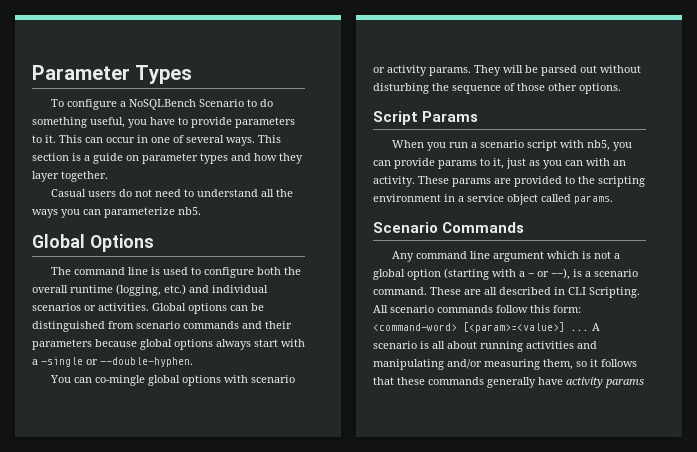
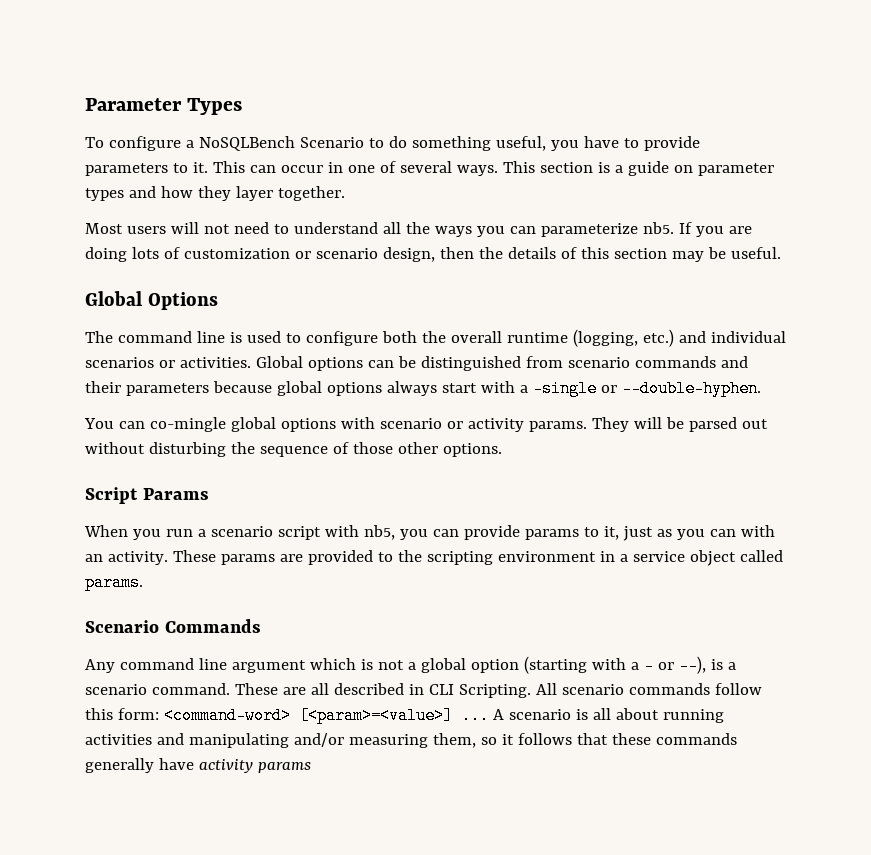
[51,189,133,197] Casual users do -> [85,222,199,234] Most users will
(201, 211) none -> [678,222,752,237] [85,247,781,262] If you are doing lots of customization or scenario design, then the details of this section may be useful.

